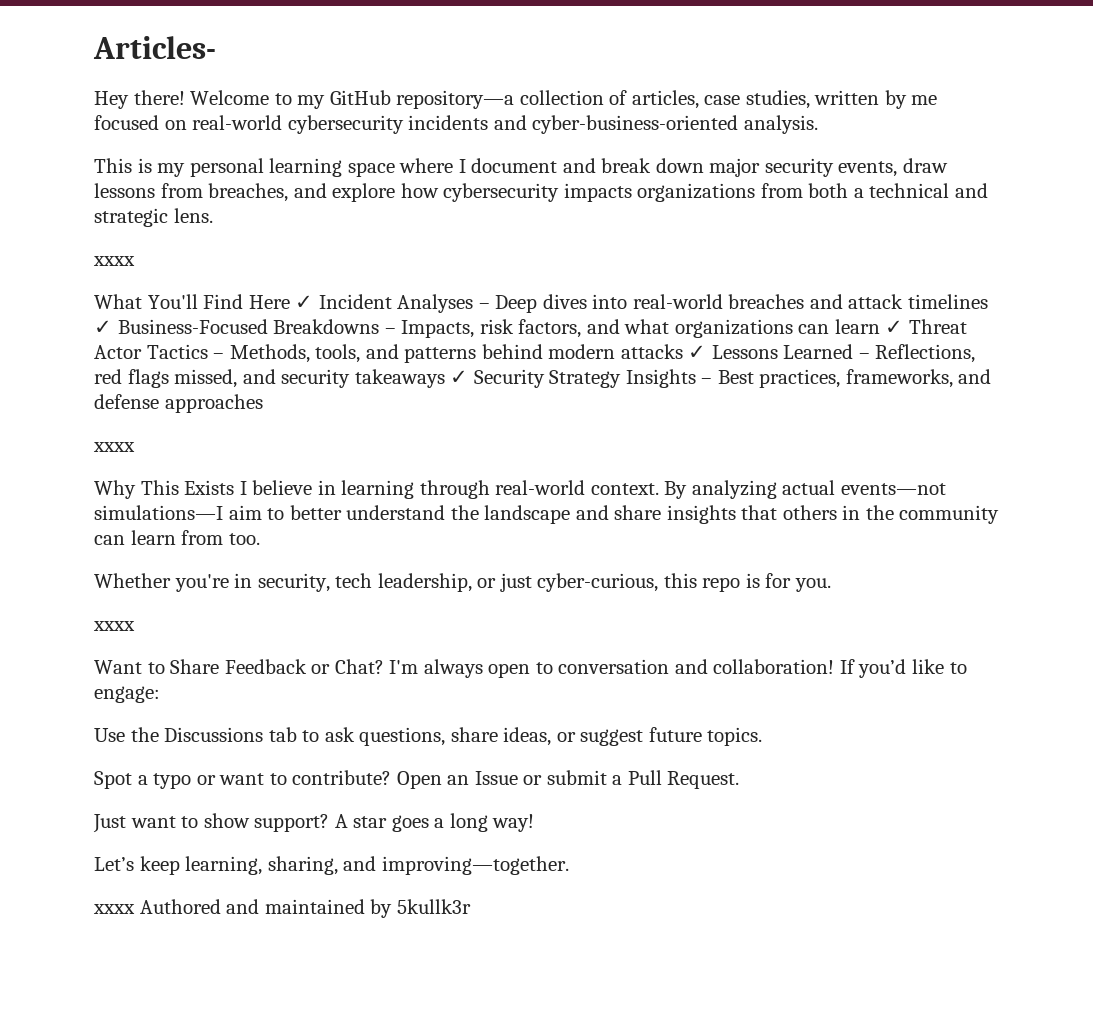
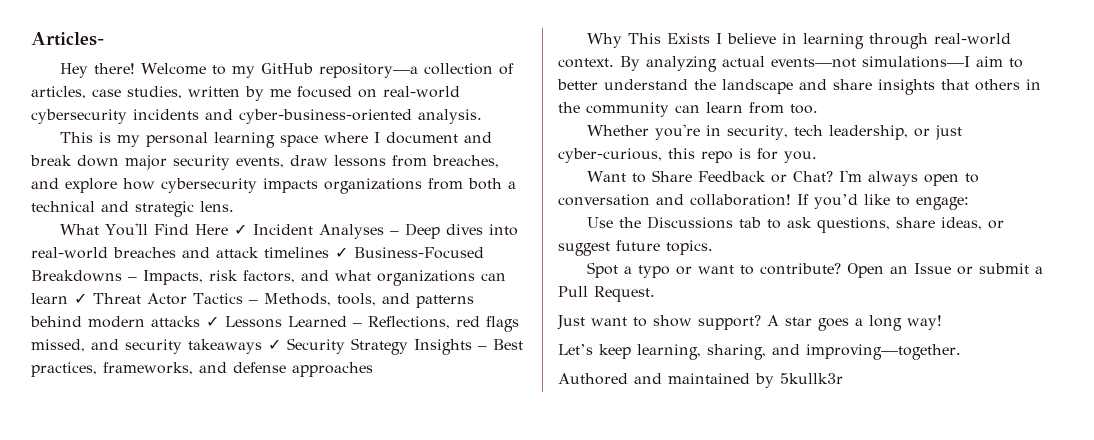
[93,256,135,266] // xxxx -> (234, 206) none
[93,442,135,452] // xxxx -> (373, 369) none
[93,621,135,631] // xxxx -> (817, 157) none
[93,904,135,914] xxxx -> (961, 352) none

